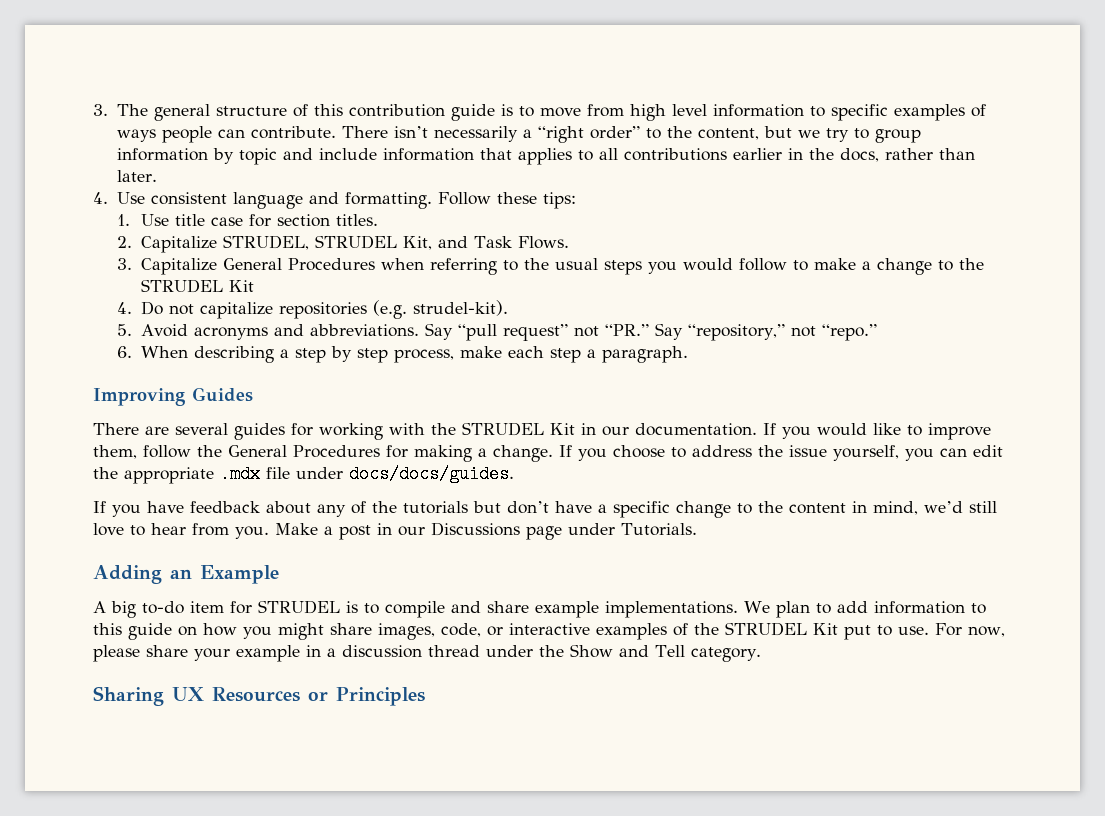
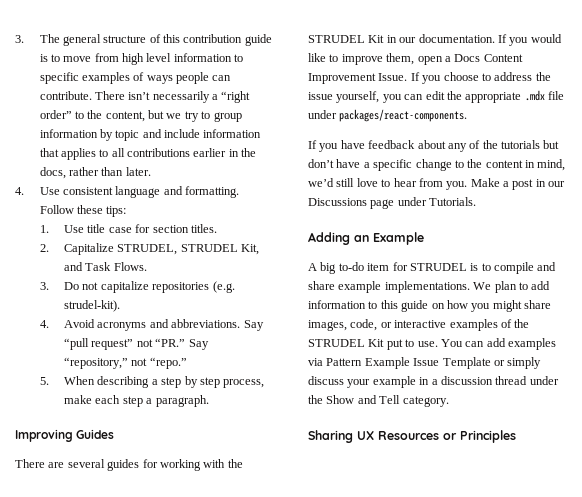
[140,258,984,275] [140,279,254,293] [116,302,132,314] Capitalize General Procedures when referring to the usual steps you would follow to make a change to the STRUDEL Kit // 4. -> (49, 286) none
[116,324,132,336] 5. -> [39,320,49,328] 4.
[116,346,132,358] 6. -> [39,377,49,385] 5.
[143,445,553,462] follow the General Procedures for making a change. -> [417,54,523,65] [308,73,408,84] open a Docs Content Improvement Issue.
[349,465,514,483] docs/docs/guides. -> [339,109,468,122] packages/react-components.
[935,623,1005,637] [93,645,188,662] For now, please share -> [440,338,556,350] [308,357,542,369] [308,376,344,385] You can add examples via Pattern Example Issue Template or simply discuss

